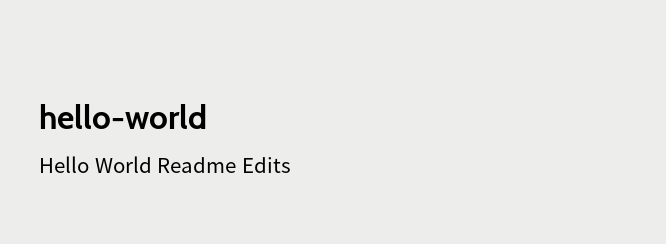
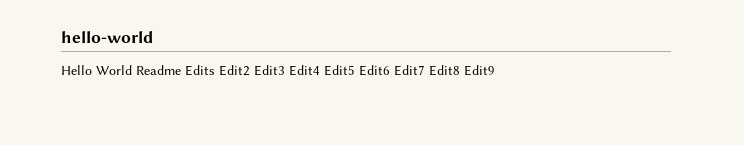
(291, 165) none -> [219,65,495,76] Edit2 Edit3 Edit4 Edit5 Edit6 Edit7 Edit8 Edit9

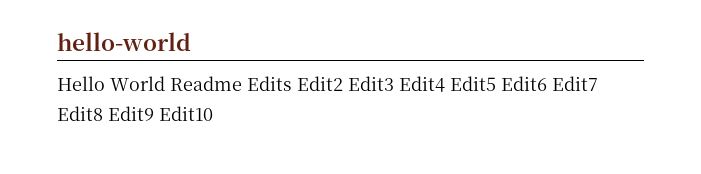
(495, 70) none -> [159,106,213,121] Edit10

